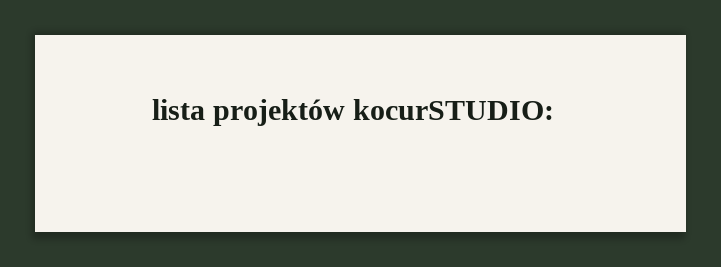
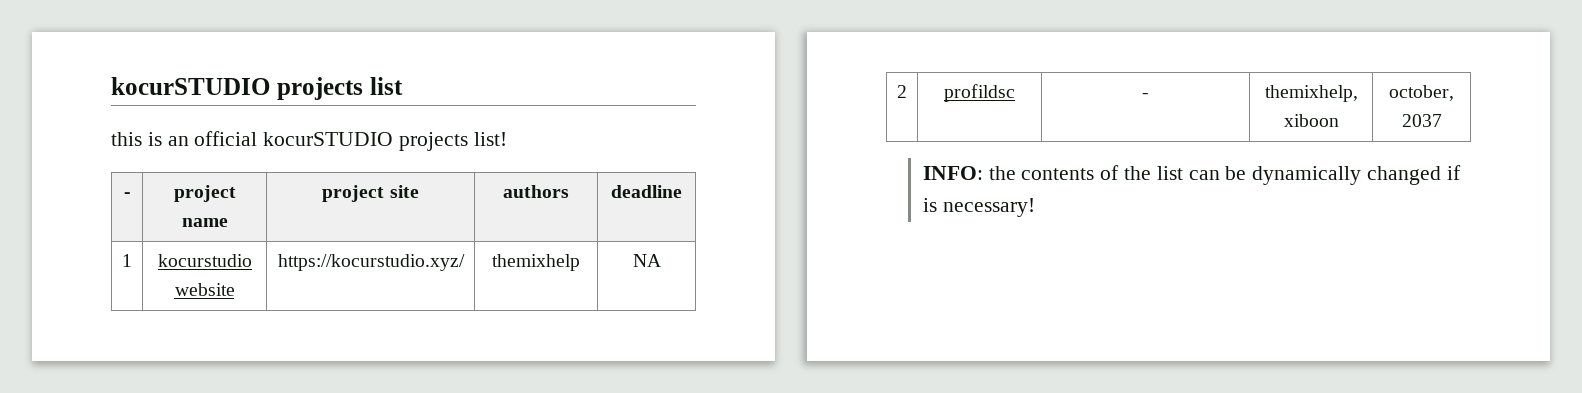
[152,99,555,126] lista projektów kocurSTUDIO: -> [111,77,403,100] [111,131,507,151] [123,192,131,198] [173,185,236,202] [181,218,228,227] [322,185,419,202] [503,185,569,198] [611,185,682,198] [122,254,132,267] [157,254,252,267] [174,283,235,296] [277,254,465,271] [492,254,580,271] [632,254,661,267] [897,85,907,98] [944,84,1015,102] [1142,93,1149,98] [1264,85,1358,102] [1283,114,1339,127] [1389,85,1454,101] [1401,114,1442,127] [922,165,1461,185] [922,198,1035,217] kocurSTUDIO projects list // this is an official kocurSTUDIO projects list! // - | project name | project site | authors | deadline // 1 | kocurstudio website | https://kocurstudio.xyz/ | themixhelp | NA // 2 | profildsc | - | themixhelp, xiboon | october, 2037 // INFO: the contents of the list can be dynamically changed if is necessary!

